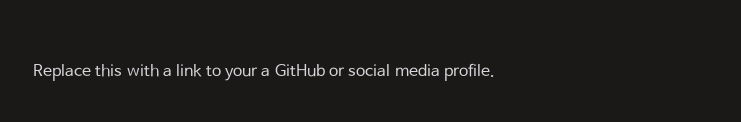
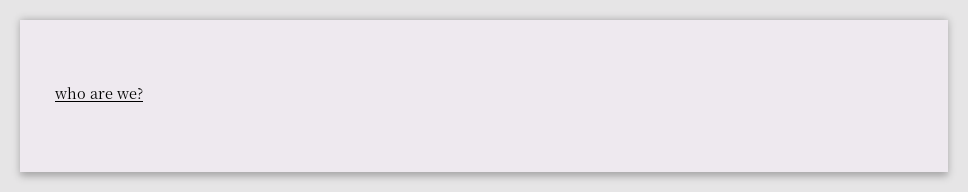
[33,63,495,81] Replace this with a link to your a GitHub or social media profile. -> [54,87,143,99] who are we?

